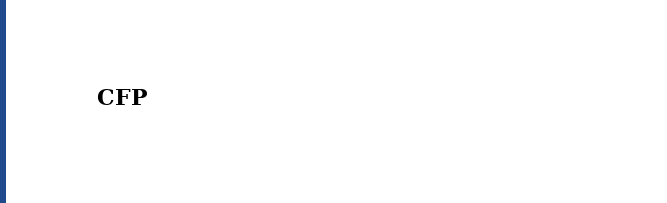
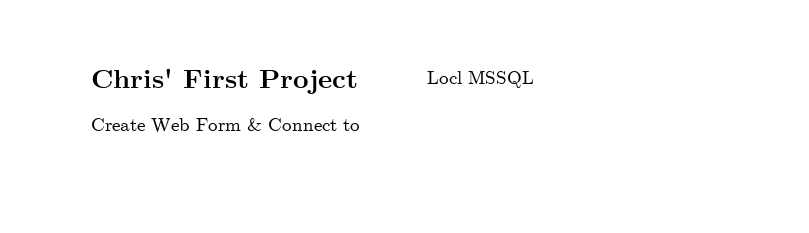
[97,89,148,105] CFP -> [91,68,358,94] [91,118,360,134] [427,70,534,88] Chris' First Project // Create Web Form & Connect to Locl MSSQL

